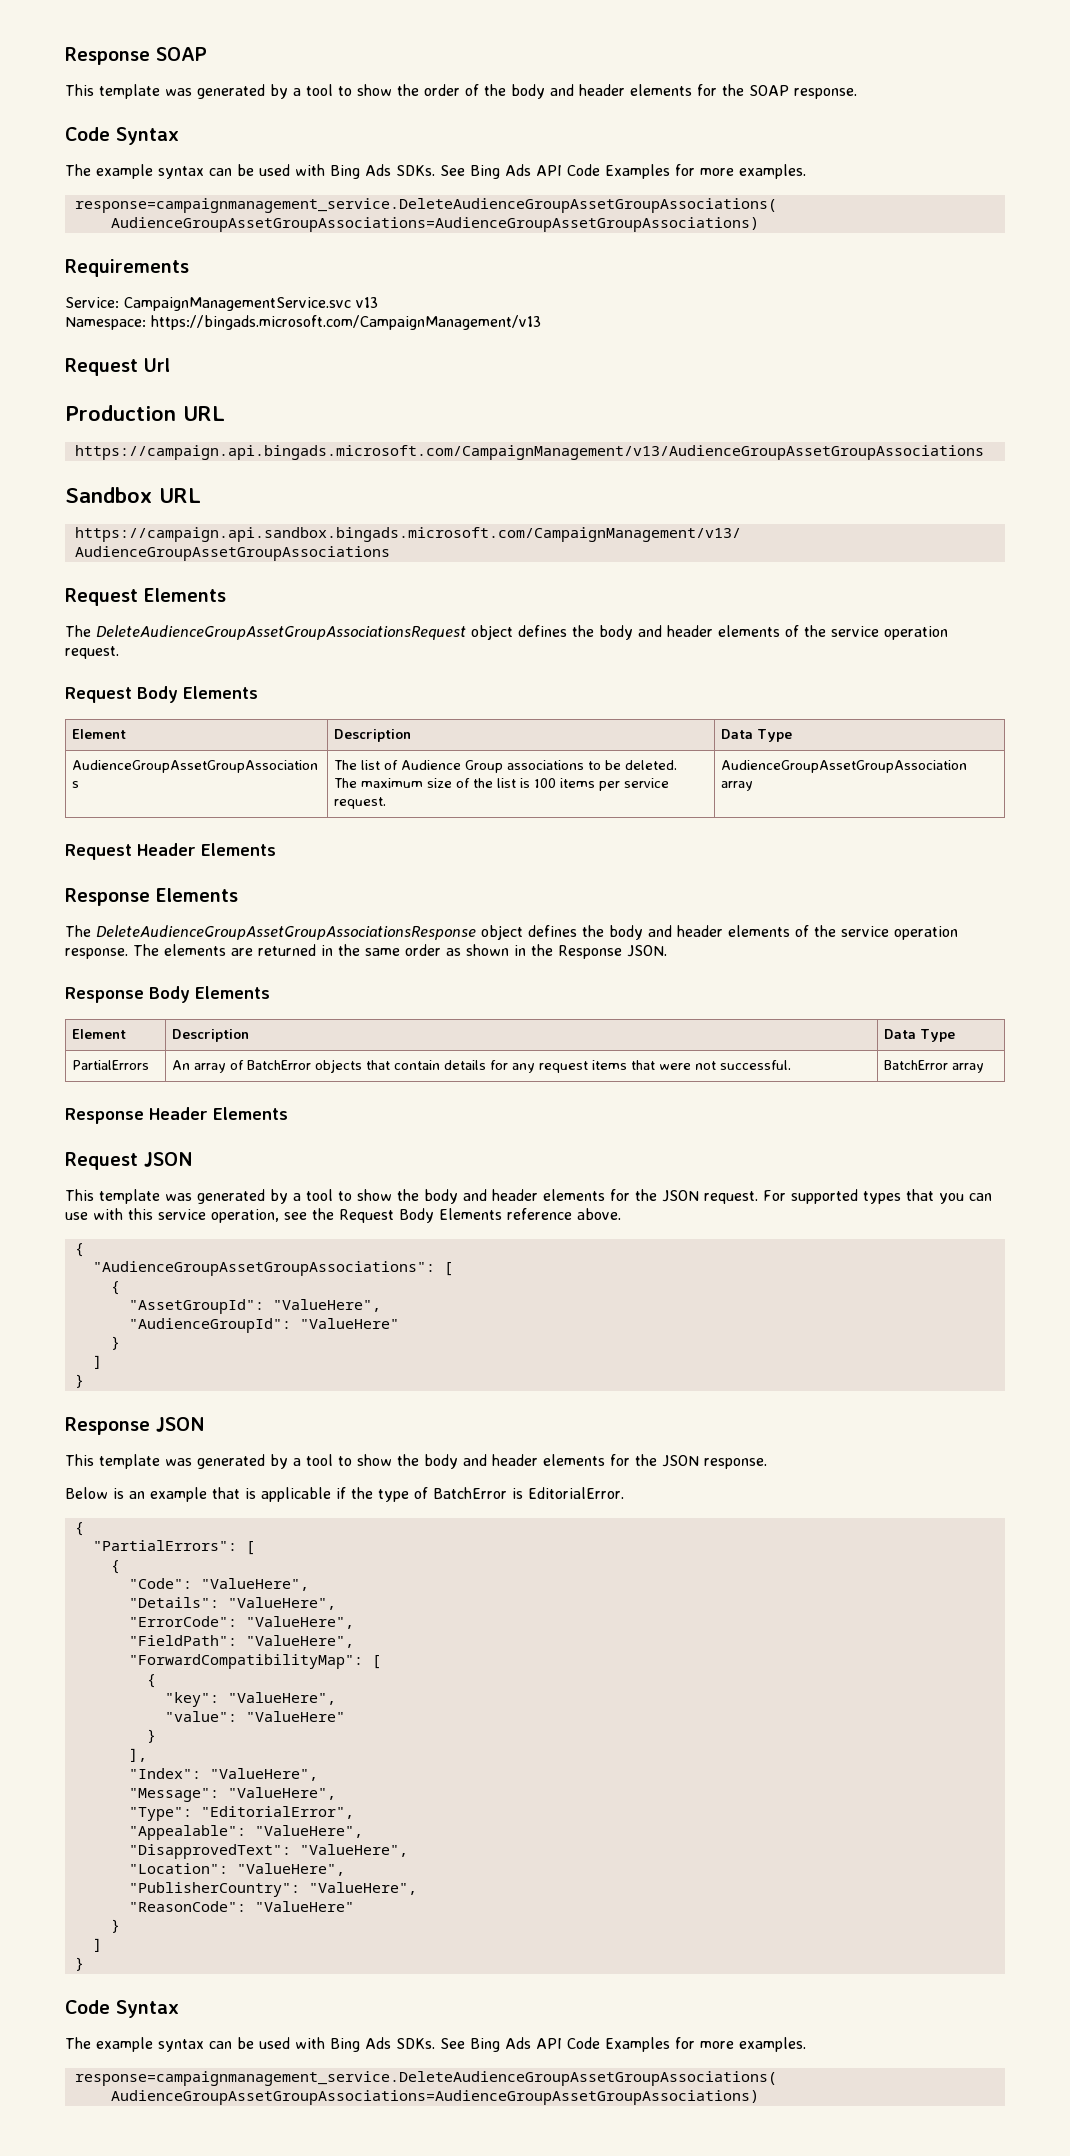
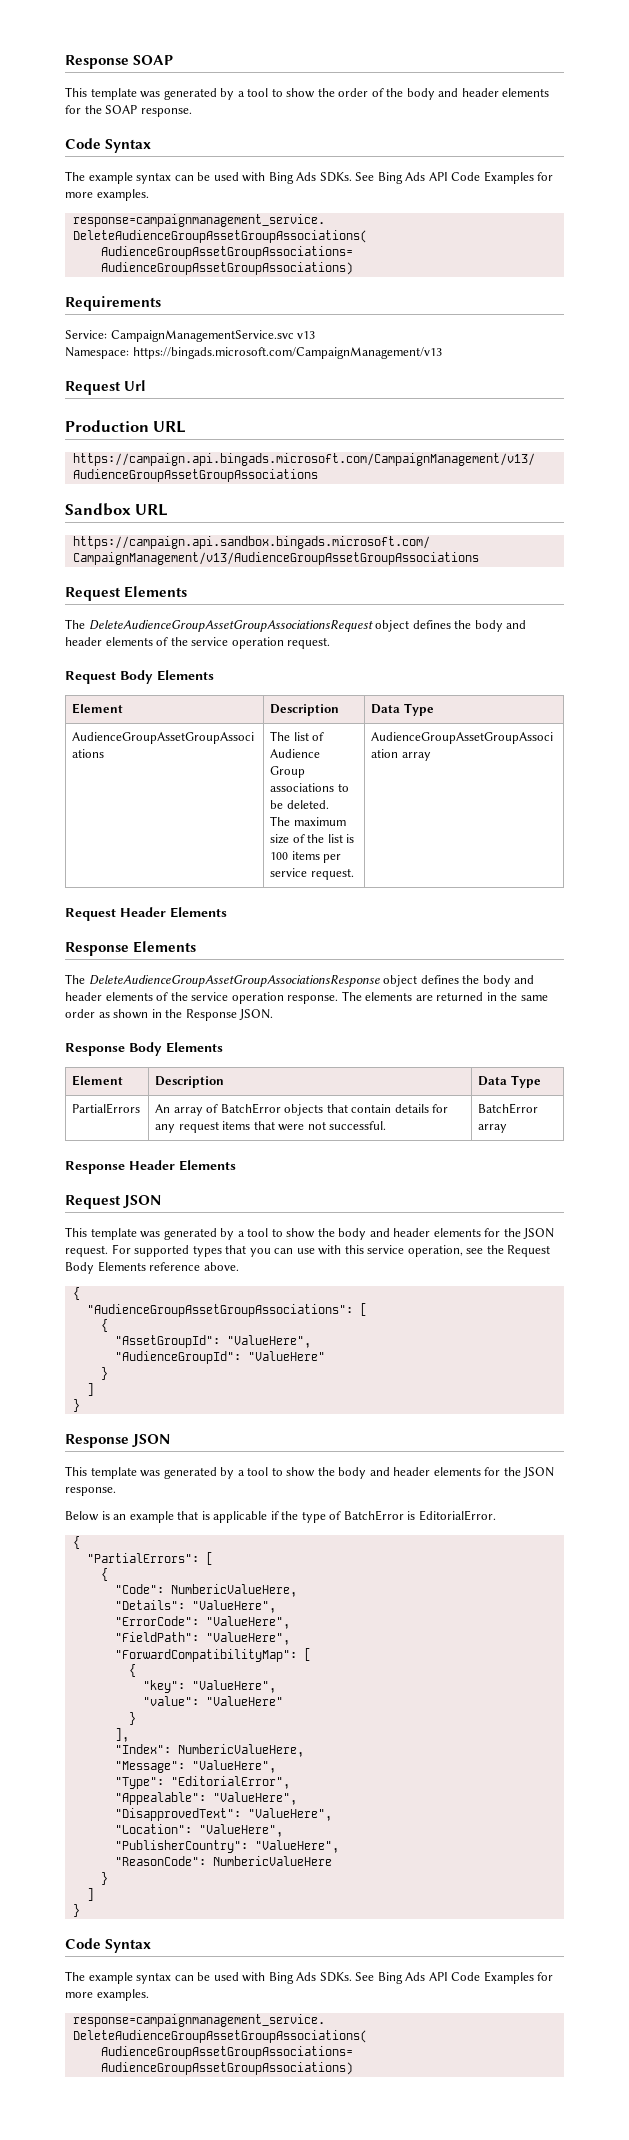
[200,1578,309,1591] "ValueHere", -> [170,1584,297,1597] NumbericValueHere,
[209,1768,318,1781] "ValueHere", -> [177,1744,304,1757] NumbericValueHere,
[254,1901,354,1912] "ValueHere" -> [212,1856,332,1866] NumbericValueHere

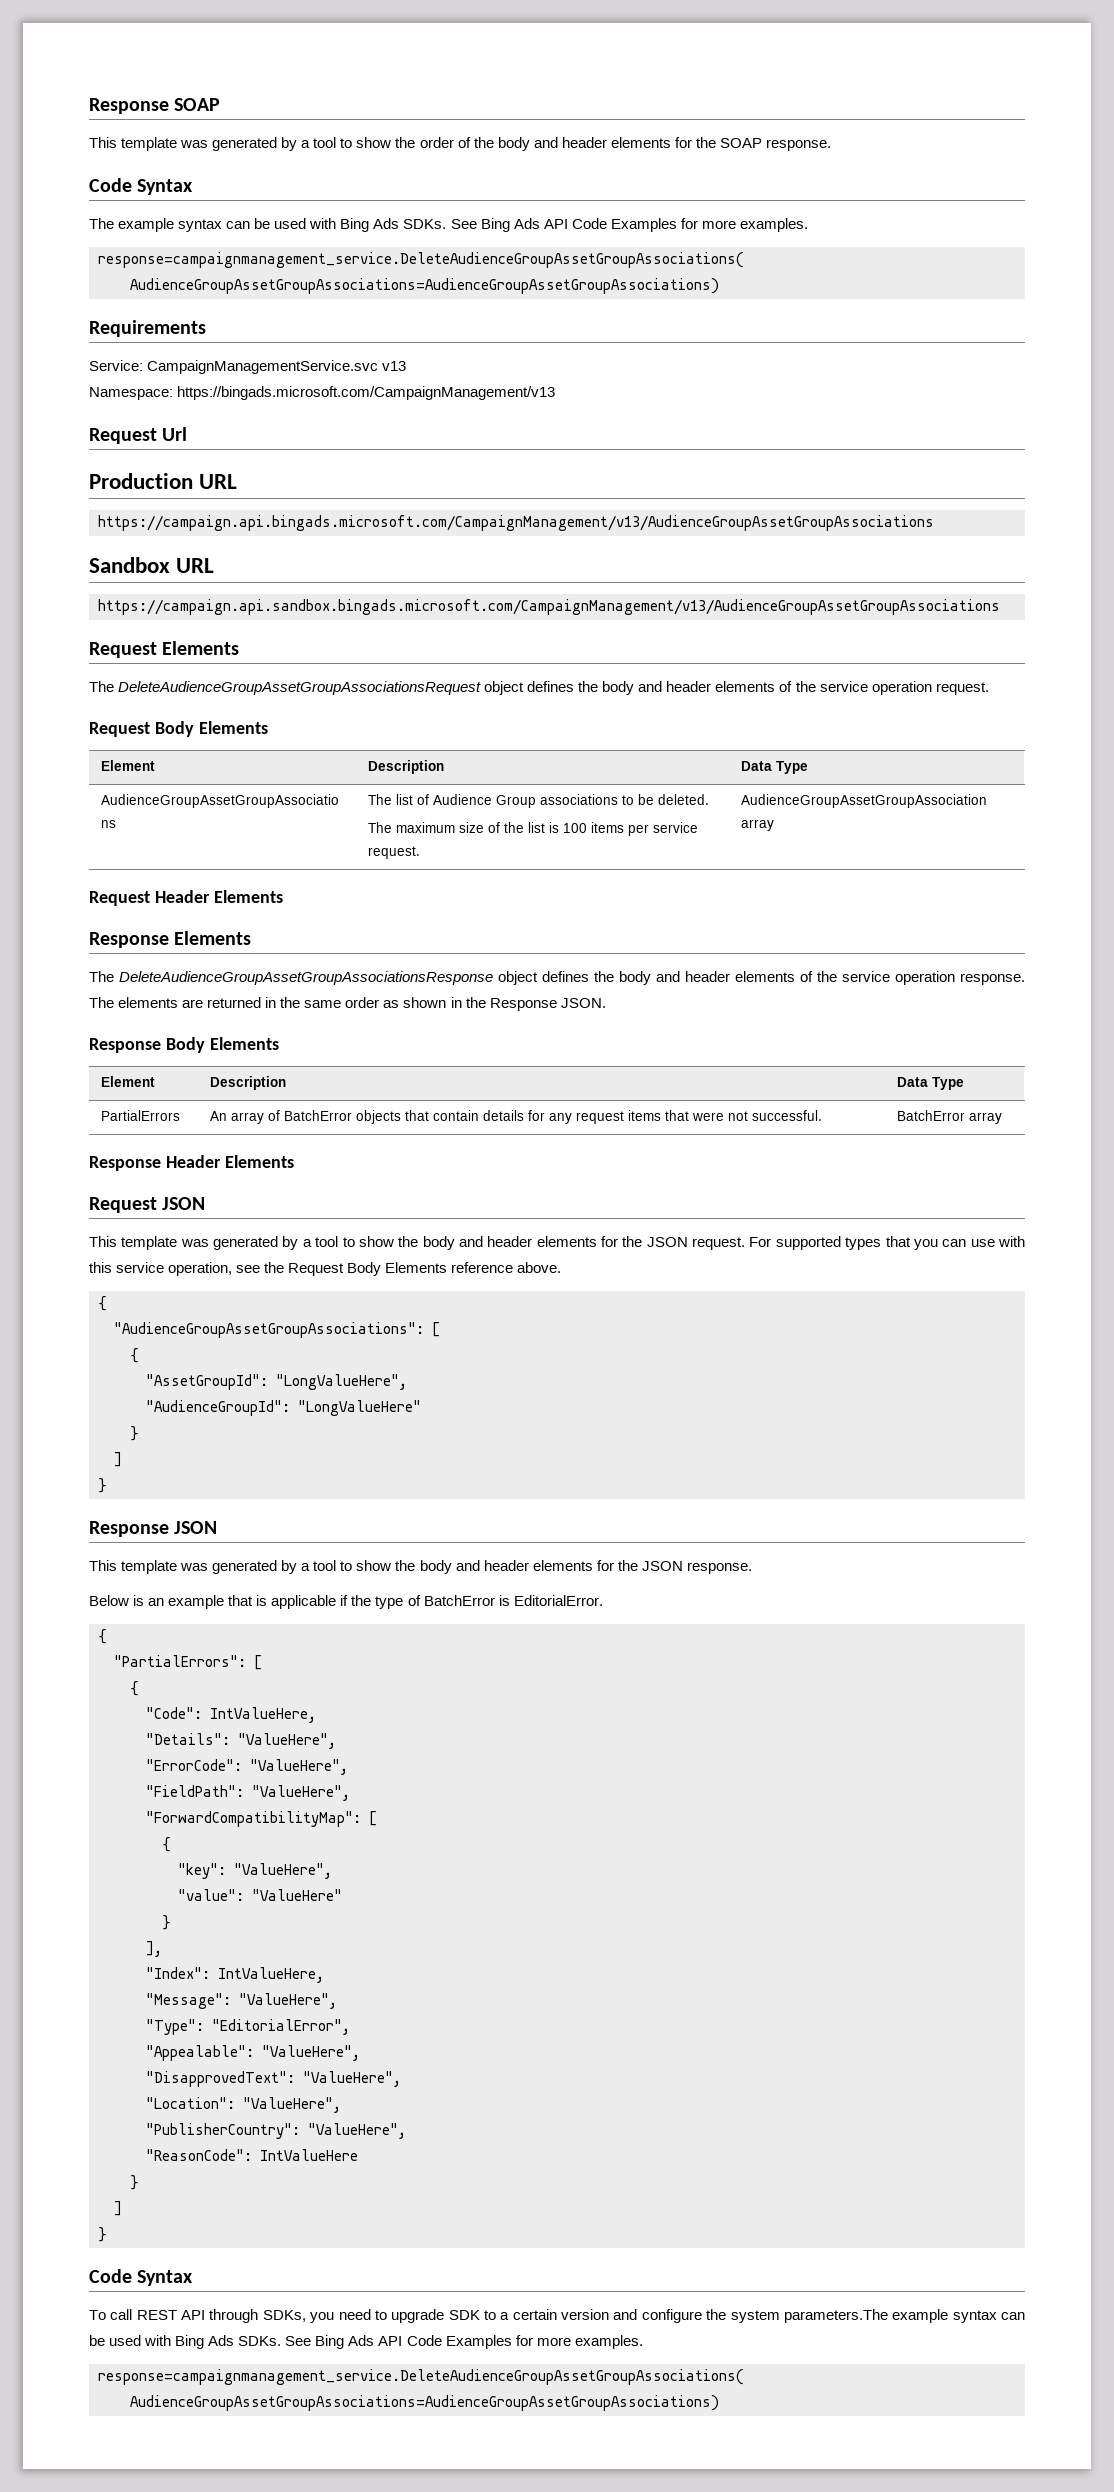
[226,1335,311,1348] "ValueHere", -> [276,1374,407,1390] "LongValueHere",
[247,1351,325,1361] "ValueHere" -> [298,1400,421,1416] "LongValueHere"
[170,1584,297,1597] NumbericValueHere, -> [210,1707,316,1723] IntValueHere,
[177,1744,304,1757] NumbericValueHere, -> [218,1967,324,1983] IntValueHere,
[212,1856,332,1866] NumbericValueHere -> [260,2149,358,2161] IntValueHere
[65,1971,85,1981] The -> [89,2309,888,2323] To call REST API through SDKs, you need to upgrade SDK to a certain version and configure the system parameters.The

